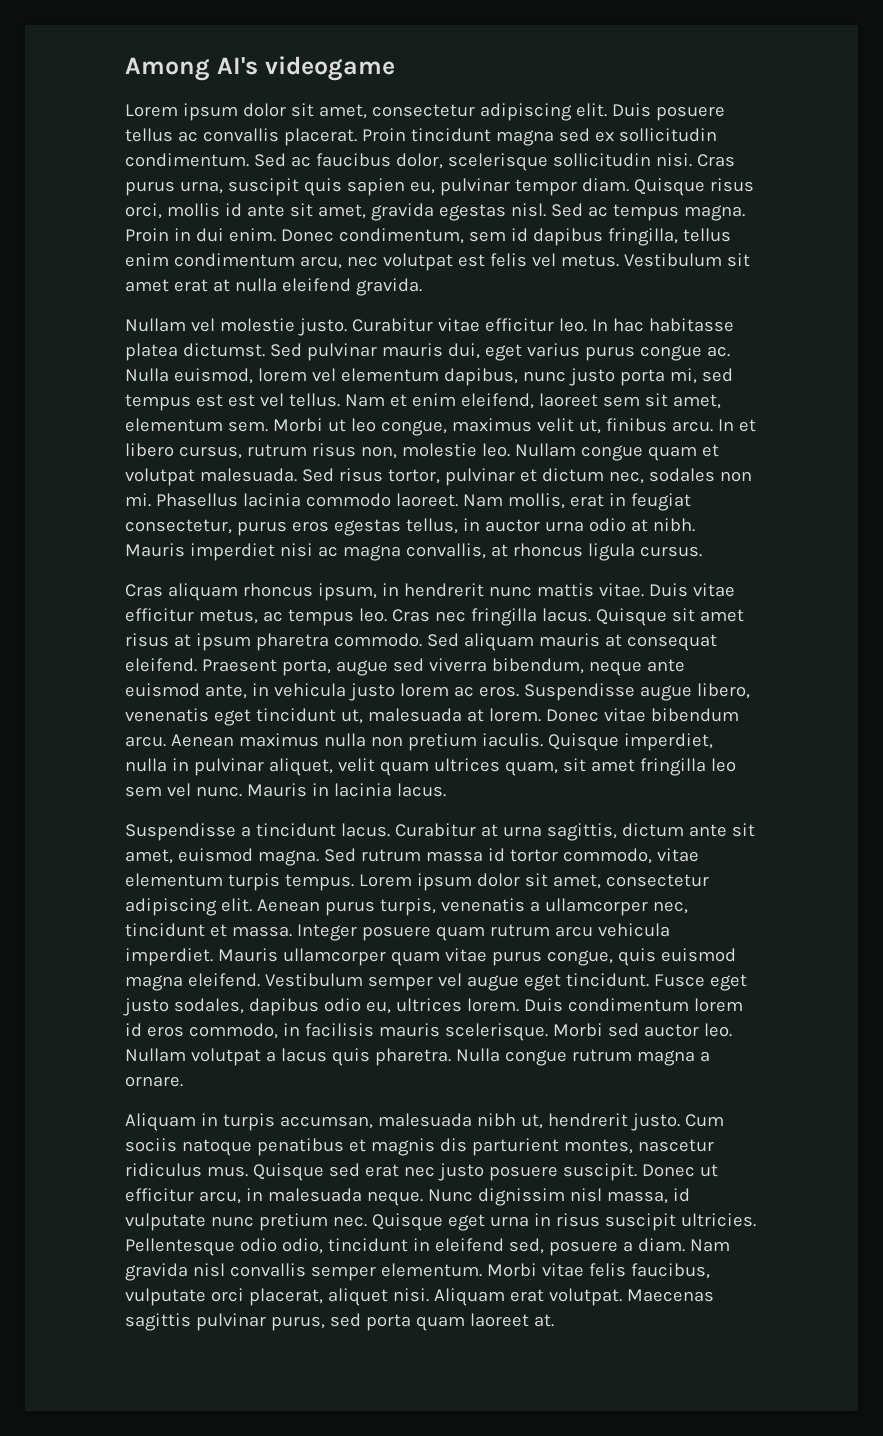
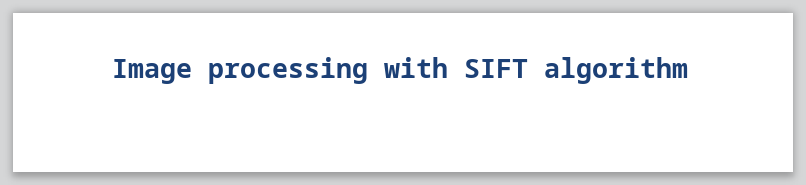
[125,56,395,81] [125,103,725,121] [125,128,717,146] [125,153,735,171] [125,178,754,196] [125,203,745,221] [125,228,731,246] [125,253,750,271] [125,278,422,296] [125,318,734,336] [125,343,730,361] [125,368,733,386] [125,393,721,411] [125,418,756,436] [125,443,719,461] [125,468,752,486] [125,493,691,511] [125,518,695,536] [125,543,702,561] [125,583,735,601] [125,608,744,626] [125,633,717,651] [125,658,685,676] [125,683,750,701] [125,708,739,726] [125,733,713,751] [125,758,736,776] [125,783,446,797] [125,823,755,841] [125,848,699,866] [125,873,709,891] [125,898,688,916] [125,923,670,941] [125,948,736,966] [125,973,747,991] [123,998,743,1016] [125,1023,732,1041] [125,1048,710,1066] [125,1076,183,1087] [125,1113,724,1131] [125,1138,714,1156] [125,1163,718,1181] [125,1188,690,1206] [125,1213,756,1231] [125,1238,730,1256] [125,1263,710,1281] [125,1288,714,1306] [125,1313,554,1331] Among AI's videogame // Lorem ipsum dolor sit amet, consectetur adipiscing elit. Duis posuere tellus ac convallis placerat. Proin tincidunt magna sed ex sollicitudin condimentum. Sed ac faucibus dolor, scelerisque sollicitudin nisi. Cras purus urna, suscipit quis sapien eu, pulvinar tempor diam. Quisque risus orci, mollis id ante sit amet, gravida egestas nisl. Sed ac tempus magna. Proin in dui enim. Donec condimentum, sem id dapibus fringilla, tellus enim condimentum arcu, nec volutpat est felis vel metus. Vestibulum sit amet erat at nulla eleifend gravida. // Nullam vel molestie justo. Curabitur vitae efficitur leo. In hac habitasse platea dictumst. Sed pulvinar mauris dui, eget varius purus congue ac. Nulla euismod, lorem vel elementum dapibus, nunc justo porta mi, sed tempus est est vel tellus. Nam et enim eleifend, laoreet sem sit amet, elementum sem. Morbi ut leo congue, maximus velit ut, finibus arcu. In et libero cursus, rutrum risus non, molestie leo. Nullam congue quam et volutpat malesuada. Sed risus tortor, pulvinar et dictum nec, sodales non mi. Phasellus lacinia commodo laoreet. Nam mollis, erat in feugiat consectetur, purus eros egestas tellus, in auctor urna odio at nibh. Mauris imperdiet nisi ac magna convallis, at rhoncus ligula cursus. // Cras aliquam rhoncus ipsum, in hendrerit nunc mattis vitae. Duis vitae efficitur metus, ac tempus leo. Cras nec fringilla lacus. Quisque sit amet risus at ipsum pharetra commodo. Sed aliquam mauris at consequat eleifend. Praesent porta, augue sed viverra bibendum, neque ante euismod ante, in vehicula justo lorem ac eros. Suspendisse augue libero, venenatis eget tincidunt ut, malesuada at lorem. Donec vitae bibendum arcu. Aenean maximus nulla non pretium iaculis. Quisque imperdiet, nulla in pulvinar aliquet, velit quam ultrices quam, sit amet fringilla leo sem vel nunc. Mauris in lacinia lacus. // Suspendisse a tincidunt lacus. Curabitur at urna sagittis, dictum ante sit amet, euismod magna. Sed rutrum massa id tortor commodo, vitae elementum turpis tempus. Lorem ipsum dolor sit amet, consectetur adipiscing elit. Aenean purus turpis, venenatis a ullamcorper nec, tincidunt et massa. Integer posuere quam rutrum arcu vehicula imperdiet. Mauris ullamcorper quam vitae purus congue, quis euismod magna eleifend. Vestibulum semper vel augue eget tincidunt. Fusce eget justo sodales, dapibus odio eu, ultrices lorem. Duis condimentum lorem id eros commodo, in facilisis mauris scelerisque. Morbi sed auctor leo. Nullam volutpat a lacus quis pharetra. Nulla congue rutrum magna a ornare. // Aliquam in turpis accumsan, malesuada nibh ut, hendrerit justo. Cum sociis natoque penatibus et magnis dis parturient montes, nascetur ridiculus mus. Quisque sed erat nec justo posuere suscipit. Donec ut efficitur arcu, in malesuada neque. Nunc dignissim nisl massa, id vulputate nunc pretium nec. Quisque eget urna in risus suscipit ultricies. Pellentesque odio odio, tincidunt in eleifend sed, posuere a diam. Nam gravida nisl convallis semper elementum. Morbi vitae felis faucibus, vulputate orci placerat, aliquet nisi. Aliquam erat volutpat. Maecenas sagittis pulvinar purus, sed porta quam laoreet at. -> [112,57,688,84] Image processing with SIFT algorithm

